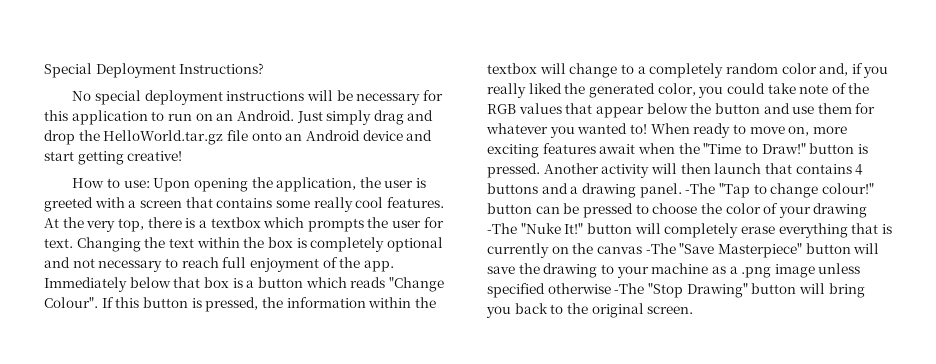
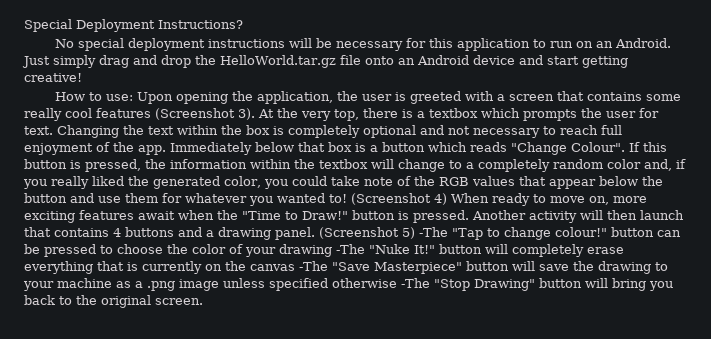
[386,197,444,208] features. -> [96,108,255,120] features (Screenshot 3).
(647, 129) none -> [351,193,447,205] (Screenshot 4)
(682, 190) none -> [319,227,415,239] (Screenshot 5)

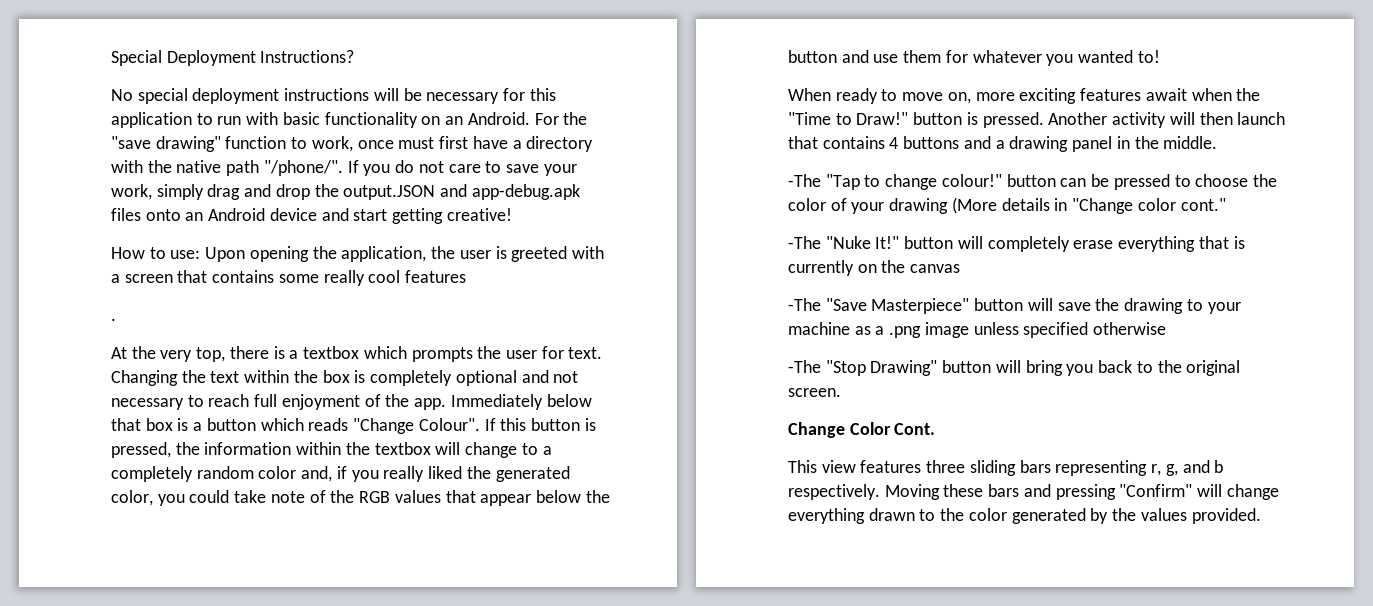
[575,38,671,48] [22,56,50,68] on an Android. Just -> [246,112,588,128] [111,136,594,152] [111,160,577,176] [111,184,152,200] with basic functionality on an Android. For the "save drawing" function to work, once must first have a directory with the native path "/phone/". If you do not care to save your work,
[220,55,361,68] HelloWorld.tar.gz file -> [343,184,580,200] [111,208,141,221] output.JSON and app-debug.apk files
[155,108,255,120] (Screenshot 3). -> [111,318,116,321] // . //
[351,193,447,205] (Screenshot 4) -> (1160, 56) //
[275,227,415,240] panel. (Screenshot 5) -> [1072,136,1218,152] panel in the middle. //
(332, 250) none -> [951,197,1226,214] (More details in "Change color cont." //
(295, 267) none -> (961, 268) //
(397, 283) none -> (1167, 328) //
(203, 301) none -> [788,422,936,438] [788,460,1224,476] [788,484,1279,500] [788,508,1261,524] // Change Color Cont. // This view features three sliding bars representing r, g, and b respectively. Moving these bars and pressing "Confirm" will change everything drawn to the color generated by the values provided.

